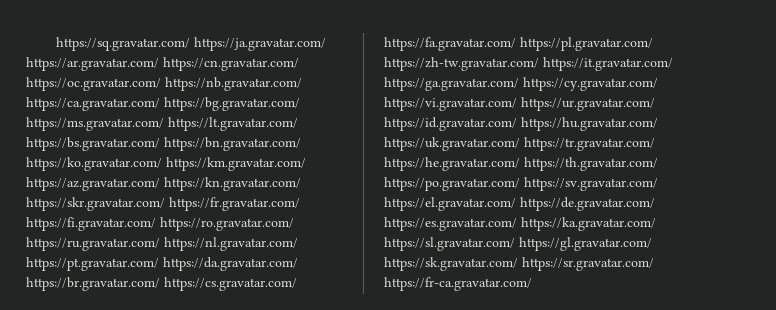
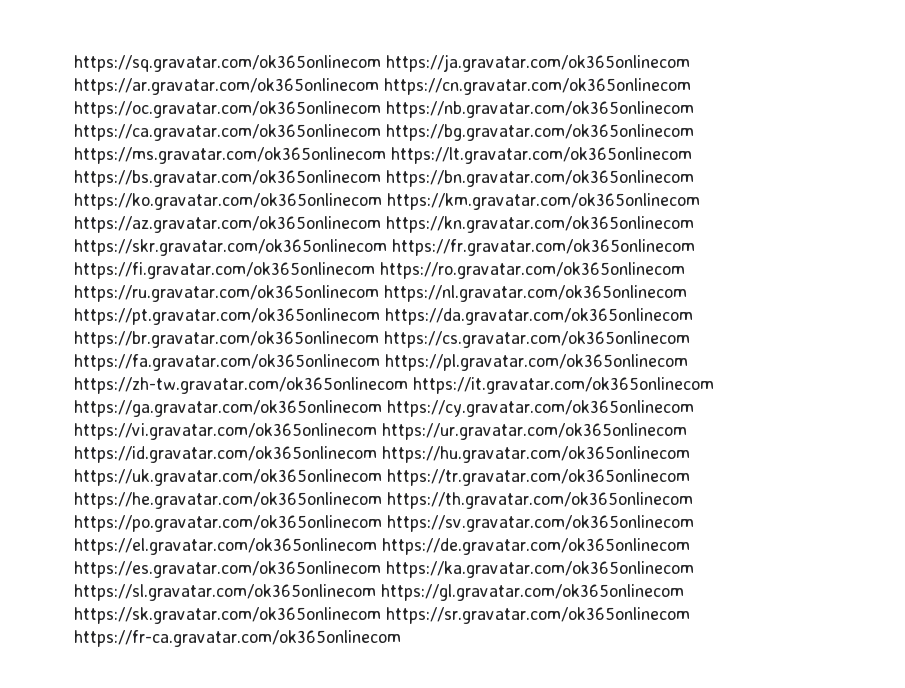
[56,37,327,51] [26,57,299,71] [26,77,302,91] [26,97,300,111] [26,117,298,131] [26,137,301,151] [26,157,306,171] [26,177,301,191] [26,197,300,211] [26,217,294,231] [26,237,298,251] [26,257,298,271] [26,277,297,291] [384,37,653,51] [384,57,673,71] [384,77,658,91] [384,97,655,111] [384,117,658,131] [384,137,655,151] [384,157,658,171] [384,177,658,191] [384,197,655,211] [384,217,656,231] [384,237,652,251] [384,257,654,271] [384,277,532,291] https://sq.gravatar.com/ https://ja.gravatar.com/ https://ar.gravatar.com/ https://cn.gravatar.com/ https://oc.gravatar.com/ https://nb.gravatar.com/ https://ca.gravatar.com/ https://bg.gravatar.com/ https://ms.gravatar.com/ https://lt.gravatar.com/ https://bs.gravatar.com/ https://bn.gravatar.com/ https://ko.gravatar.com/ https://km.gravatar.com/ https://az.gravatar.com/ https://kn.gravatar.com/ https://skr.gravatar.com/ https://fr.gravatar.com/ https://fi.gravatar.com/ https://ro.gravatar.com/ https://ru.gravatar.com/ https://nl.gravatar.com/ https://pt.gravatar.com/ https://da.gravatar.com/ https://br.gravatar.com/ https://cs.gravatar.com/ https://fa.gravatar.com/ https://pl.gravatar.com/ https://zh-tw.gravatar.com/ https://it.gravatar.com/ https://ga.gravatar.com/ https://cy.gravatar.com/ https://vi.gravatar.com/ https://ur.gravatar.com/ https://id.gravatar.com/ https://hu.gravatar.com/ https://uk.gravatar.com/ https://tr.gravatar.com/ https://he.gravatar.com/ https://th.gravatar.com/ https://po.gravatar.com/ https://sv.gravatar.com/ https://el.gravatar.com/ https://de.gravatar.com/ https://es.gravatar.com/ https://ka.gravatar.com/ https://sl.gravatar.com/ https://gl.gravatar.com/ https://sk.gravatar.com/ https://sr.gravatar.com/ https://fr-ca.gravatar.com/ -> [74,54,690,72] [74,78,691,95] [74,101,694,118] [74,124,694,141] [74,147,692,164] [74,170,694,187] [74,193,700,210] [74,216,694,233] [74,239,695,256] [74,262,685,279] [74,285,687,302] [74,308,693,325] [74,331,690,348] [74,354,688,371] [74,377,714,394] [74,400,694,417] [74,423,687,440] [74,446,690,463] [74,469,690,486] [74,492,693,509] [74,515,694,532] [74,538,690,555] [74,561,694,578] [74,584,684,601] [74,607,690,624] [74,630,401,647] https://sq.gravatar.com/ok365onlinecom https://ja.gravatar.com/ok365onlinecom https://ar.gravatar.com/ok365onlinecom https://cn.gravatar.com/ok365onlinecom https://oc.gravatar.com/ok365onlinecom https://nb.gravatar.com/ok365onlinecom https://ca.gravatar.com/ok365onlinecom https://bg.gravatar.com/ok365onlinecom https://ms.gravatar.com/ok365onlinecom https://lt.gravatar.com/ok365onlinecom https://bs.gravatar.com/ok365onlinecom https://bn.gravatar.com/ok365onlinecom https://ko.gravatar.com/ok365onlinecom https://km.gravatar.com/ok365onlinecom https://az.gravatar.com/ok365onlinecom https://kn.gravatar.com/ok365onlinecom https://skr.gravatar.com/ok365onlinecom https://fr.gravatar.com/ok365onlinecom https://fi.gravatar.com/ok365onlinecom https://ro.gravatar.com/ok365onlinecom https://ru.gravatar.com/ok365onlinecom https://nl.gravatar.com/ok365onlinecom https://pt.gravatar.com/ok365onlinecom https://da.gravatar.com/ok365onlinecom https://br.gravatar.com/ok365onlinecom https://cs.gravatar.com/ok365onlinecom https://fa.gravatar.com/ok365onlinecom https://pl.gravatar.com/ok365onlinecom https://zh-tw.gravatar.com/ok365onlinecom https://it.gravatar.com/ok365onlinecom https://ga.gravatar.com/ok365onlinecom https://cy.gravatar.com/ok365onlinecom https://vi.gravatar.com/ok365onlinecom https://ur.gravatar.com/ok365onlinecom https://id.gravatar.com/ok365onlinecom https://hu.gravatar.com/ok365onlinecom https://uk.gravatar.com/ok365onlinecom https://tr.gravatar.com/ok365onlinecom https://he.gravatar.com/ok365onlinecom https://th.gravatar.com/ok365onlinecom https://po.gravatar.com/ok365onlinecom https://sv.gravatar.com/ok365onlinecom https://el.gravatar.com/ok365onlinecom https://de.gravatar.com/ok365onlinecom https://es.gravatar.com/ok365onlinecom https://ka.gravatar.com/ok365onlinecom https://sl.gravatar.com/ok365onlinecom https://gl.gravatar.com/ok365onlinecom https://sk.gravatar.com/ok365onlinecom https://sr.gravatar.com/ok365onlinecom https://fr-ca.gravatar.com/ok365onlinecom

